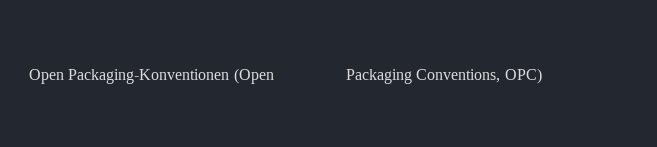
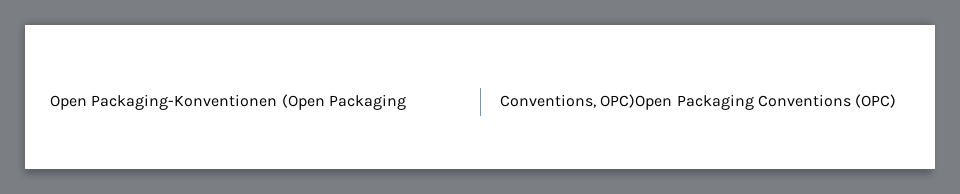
[504,68,542,84] OPC) -> [600,94,897,110] OPC)Open Packaging Conventions (OPC)

